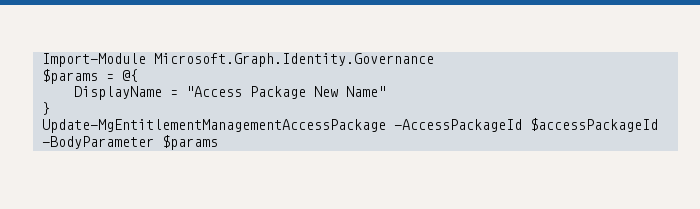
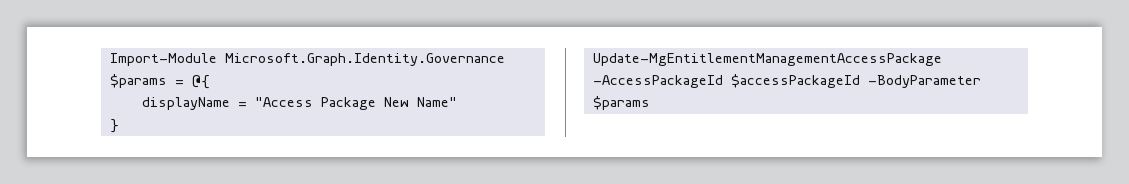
[73,86,162,100] DisplayName -> [141,97,230,110] displayName

